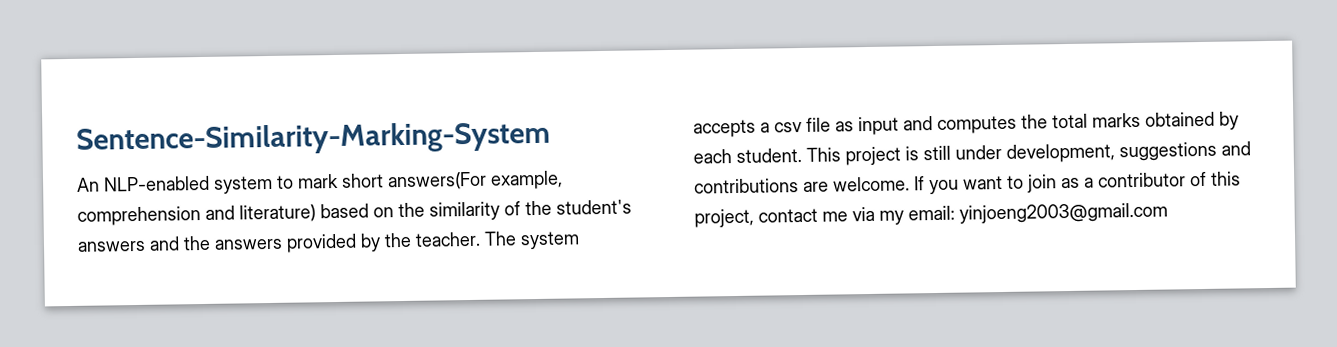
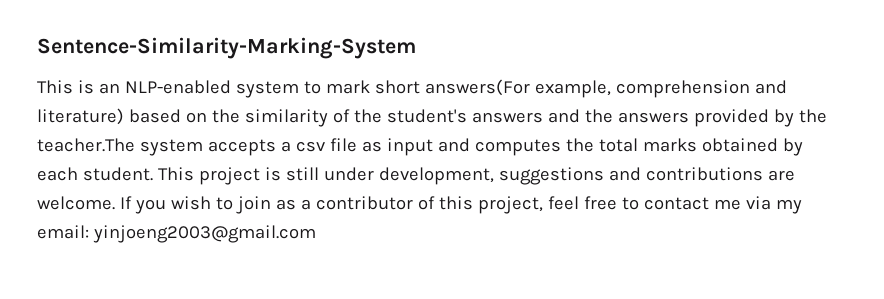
[76,177,100,192] An -> [37,80,120,94] This is an
[415,231,517,247] teacher. The -> [37,138,135,152] teacher.The
[963,175,1003,190] want -> [170,196,211,210] wish
(754, 218) none -> [547,196,639,210] feel free to

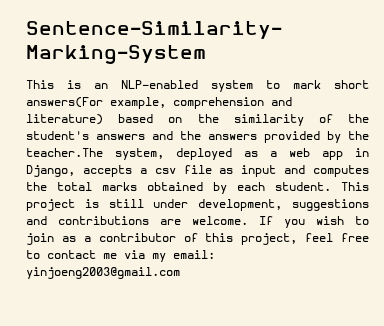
[139,139,203,156] system -> [115,148,369,160] [26,165,75,177] system, deployed as a web app in Django,

